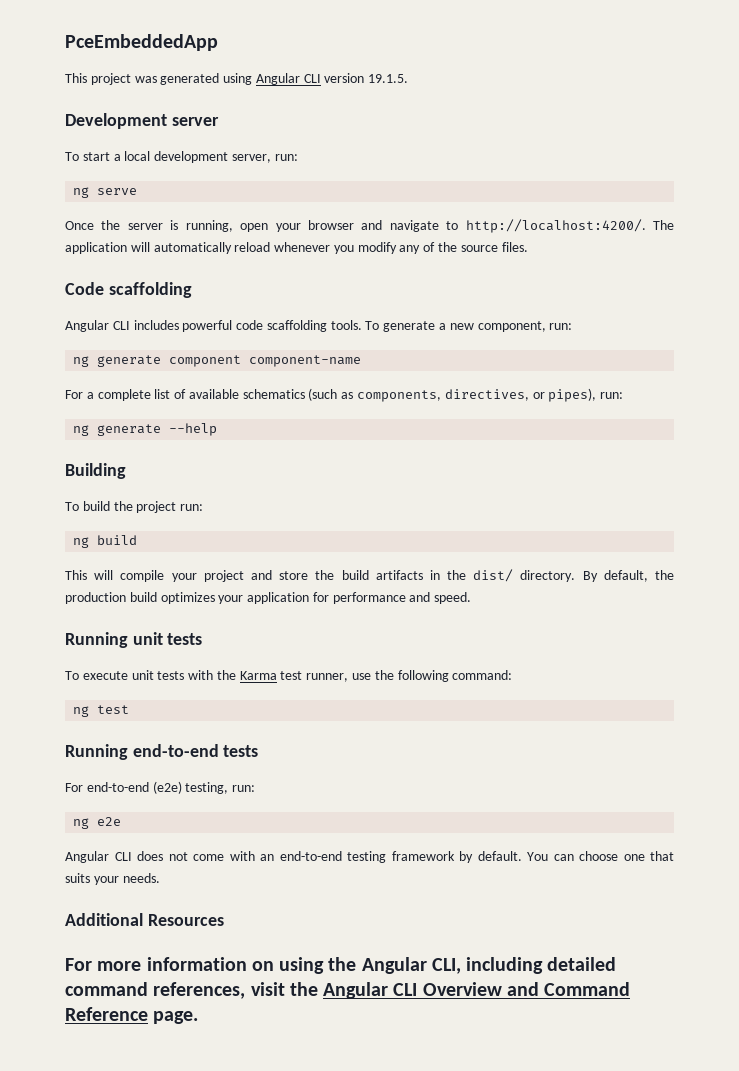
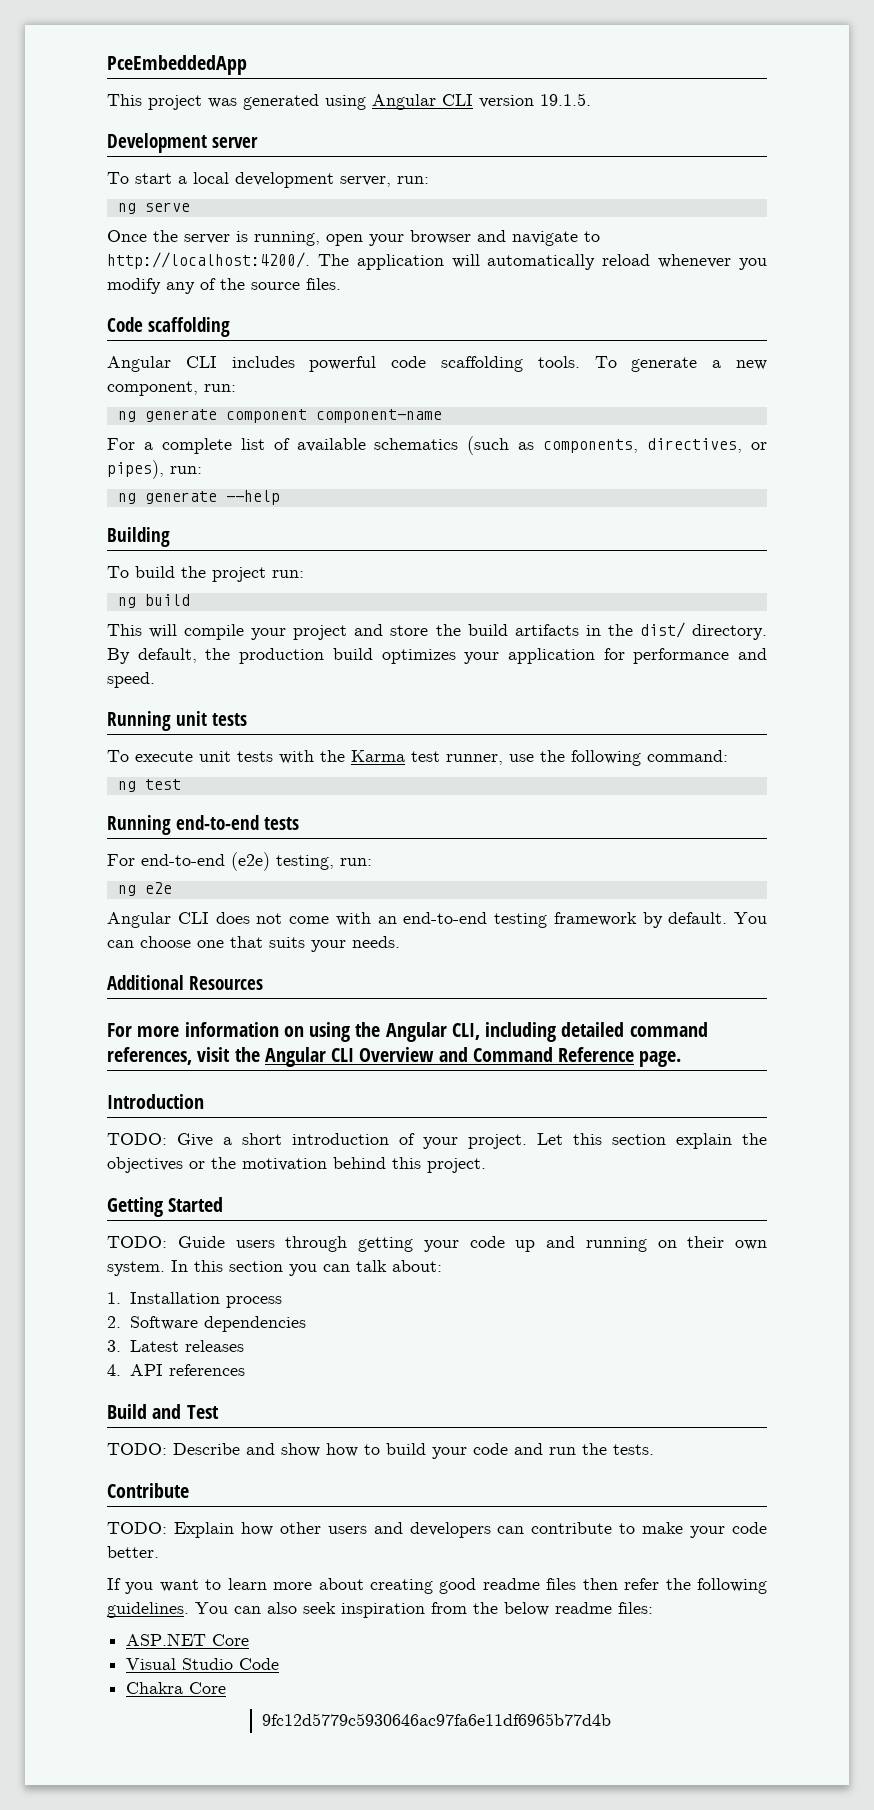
(199, 1017) none -> [107,1094,204,1109] [107,1133,767,1149] [107,1157,486,1173] [107,1197,224,1217] [107,1236,767,1252] [107,1260,442,1276] [107,1292,282,1308] [107,1316,306,1332] [107,1340,244,1352] [107,1364,245,1376] [107,1404,219,1419] [107,1443,654,1459] [107,1483,189,1498] [107,1522,767,1538] [107,1546,159,1558] [107,1578,768,1594] [107,1602,653,1618] [126,1633,250,1646] [126,1658,280,1670] [126,1682,227,1694] [261,1713,611,1726] // Introduction // TODO: Give a short introduction of your project. Let this section explain the objectives or the motivation behind this project. // Getting Started // TODO: Guide users through getting your code up and running on their own system. In this section you can talk about: // 1. Installation process // 2. Software dependencies // 3. Latest releases // 4. API references // Build and Test // TODO: Describe and show how to build your code and run the tests. // Contribute // TODO: Explain how other users and developers can contribute to make your code better. // If you want to learn more about creating good readme files then refer the following guidelines. You can also seek inspiration from the below readme files: // ASP.NET Core // Visual Studio Code // Chakra Core // 9fc12d5779c5930646ac97fa6e11df6965b77d4b

